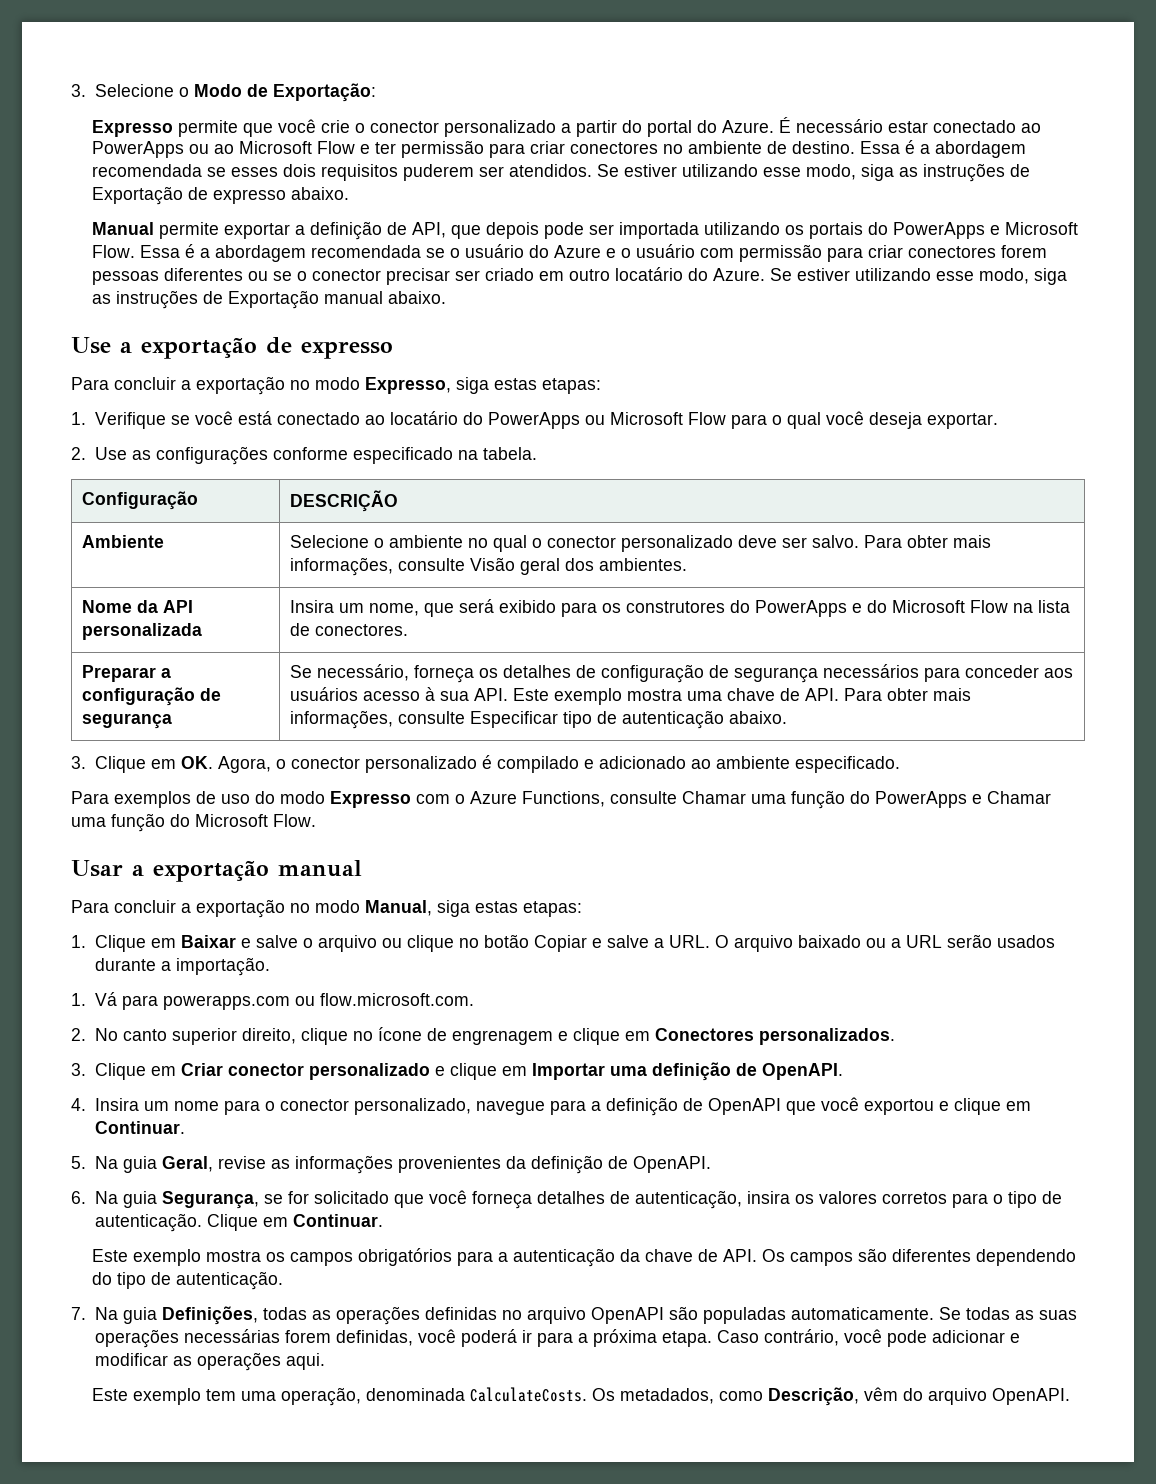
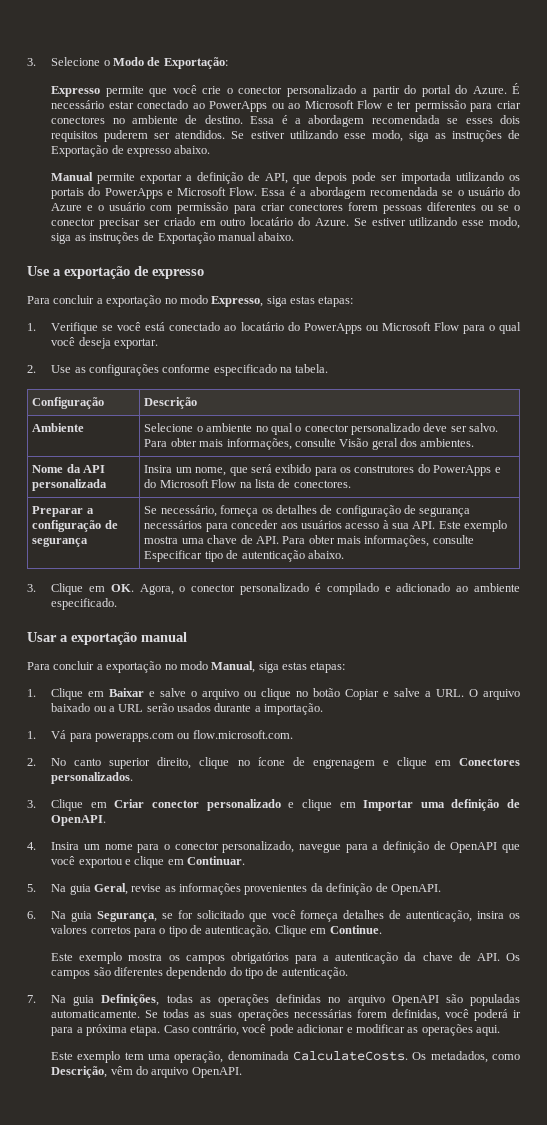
[289,490,398,512] DESCRIÇÃO -> [144,397,198,409] Descrição
[71,790,1051,809] [71,813,316,832] // Para exemplos de uso do modo Expresso com o Azure Functions, consulte Chamar uma função do PowerApps e Chamar uma função do Microsoft Flow. -> (118, 604) none
[292,1214,383,1227] Continuar. -> [329,925,382,934] Continue.

